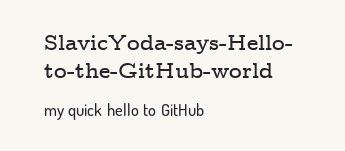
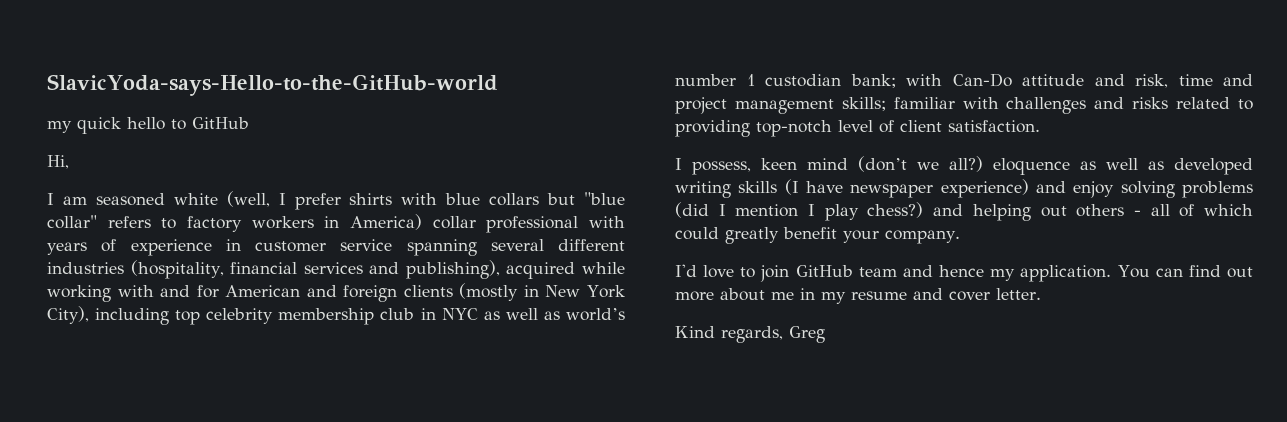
(204, 109) none -> [47,155,69,169] [47,191,626,210] [47,214,625,233] [47,239,625,256] [47,260,625,279] [47,283,626,302] [47,306,625,325] [675,73,1253,88] [675,97,1253,114] [675,120,1040,137] [675,156,1253,175] [675,179,1253,198] [675,202,1253,221] [675,227,960,244] [675,264,1253,282] [675,288,1041,304] [675,326,825,343] // Hi, // I am seasoned white (well, I prefer shirts with blue collars but "blue collar" refers to factory workers in America) collar professional with years of experience in customer service spanning several different industries (hospitality, financial services and publishing), acquired while working with and for American and foreign clients (mostly in New York City), including top celebrity membership club in NYC as well as world’s number 1 custodian bank; with Can-Do attitude and risk, time and project management skills; familiar with challenges and risks related to providing top-notch level of client satisfaction. // I possess, keen mind (don’t we all?) eloquence as well as developed writing skills (I have newspaper experience) and enjoy solving problems (did I mention I play chess?) and helping out others - all of which could greatly benefit your company. // I'd love to join GitHub team and hence my application. You can find out more about me in my resume and cover letter. // Kind regards, Greg

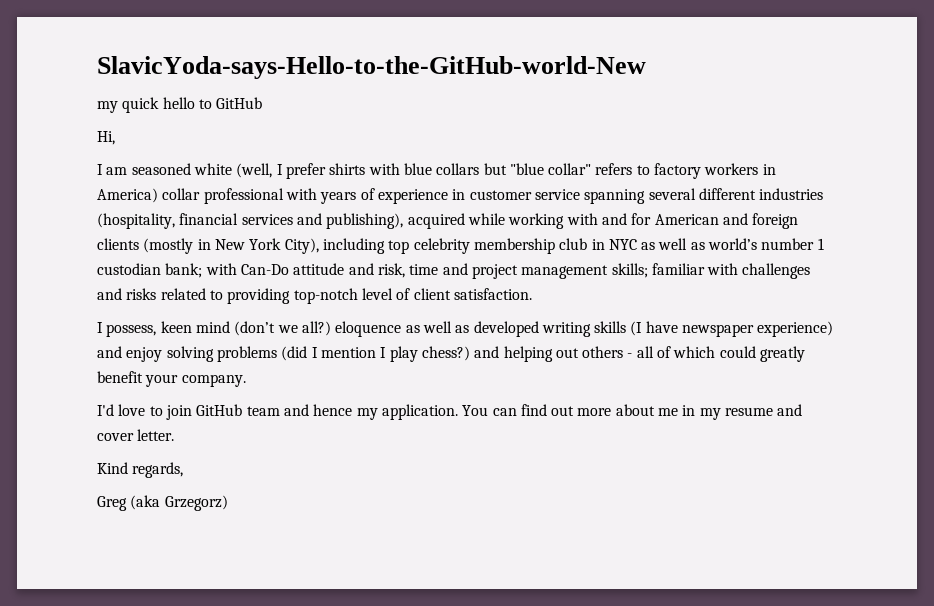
[47,74,498,96] SlavicYoda-says-Hello-to-the-GitHub-world -> [97,56,646,79] SlavicYoda-says-Hello-to-the-GitHub-world-New
[789,326,825,343] Greg -> [97,495,228,511] // Greg (aka Grzegorz)

